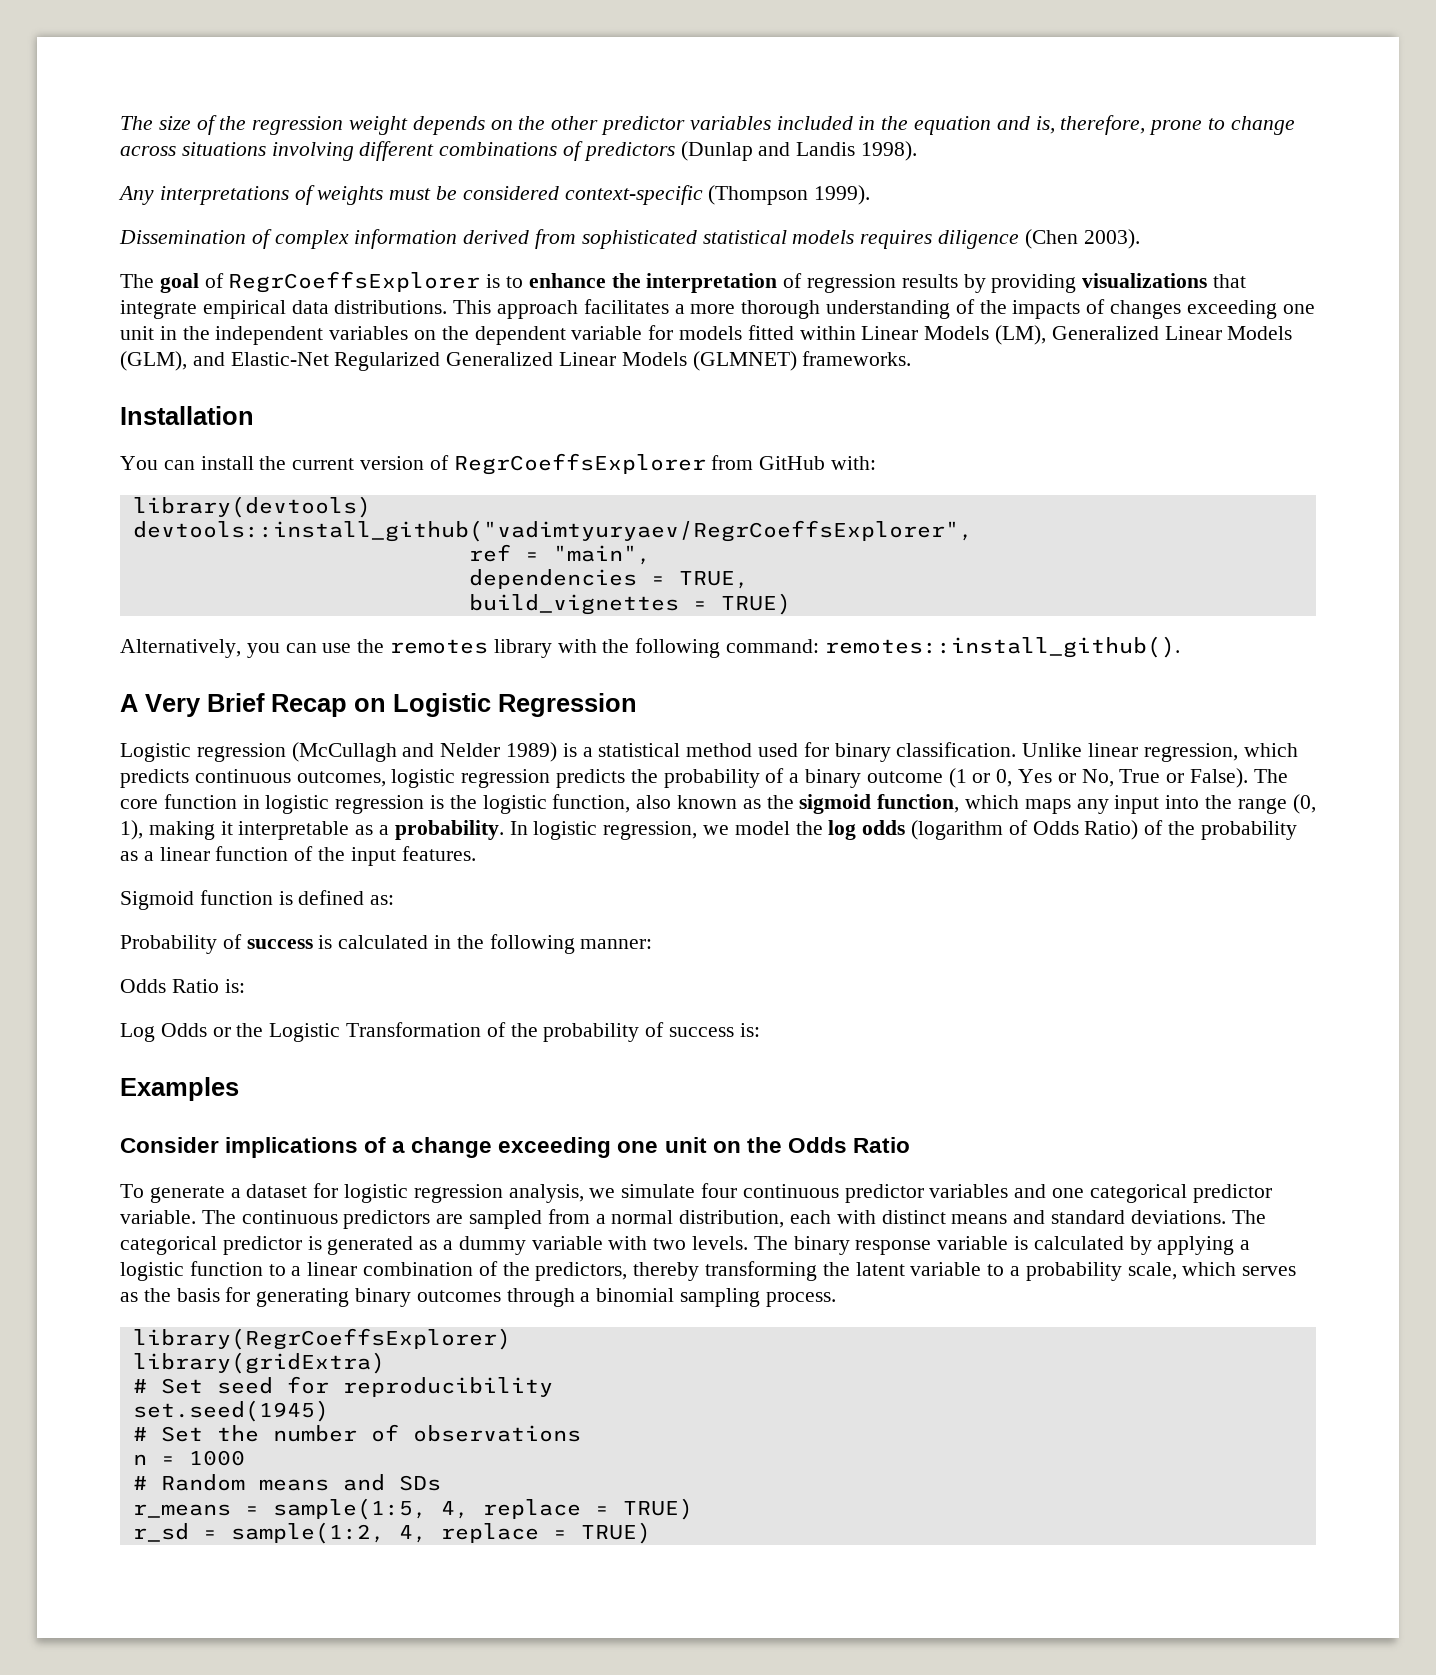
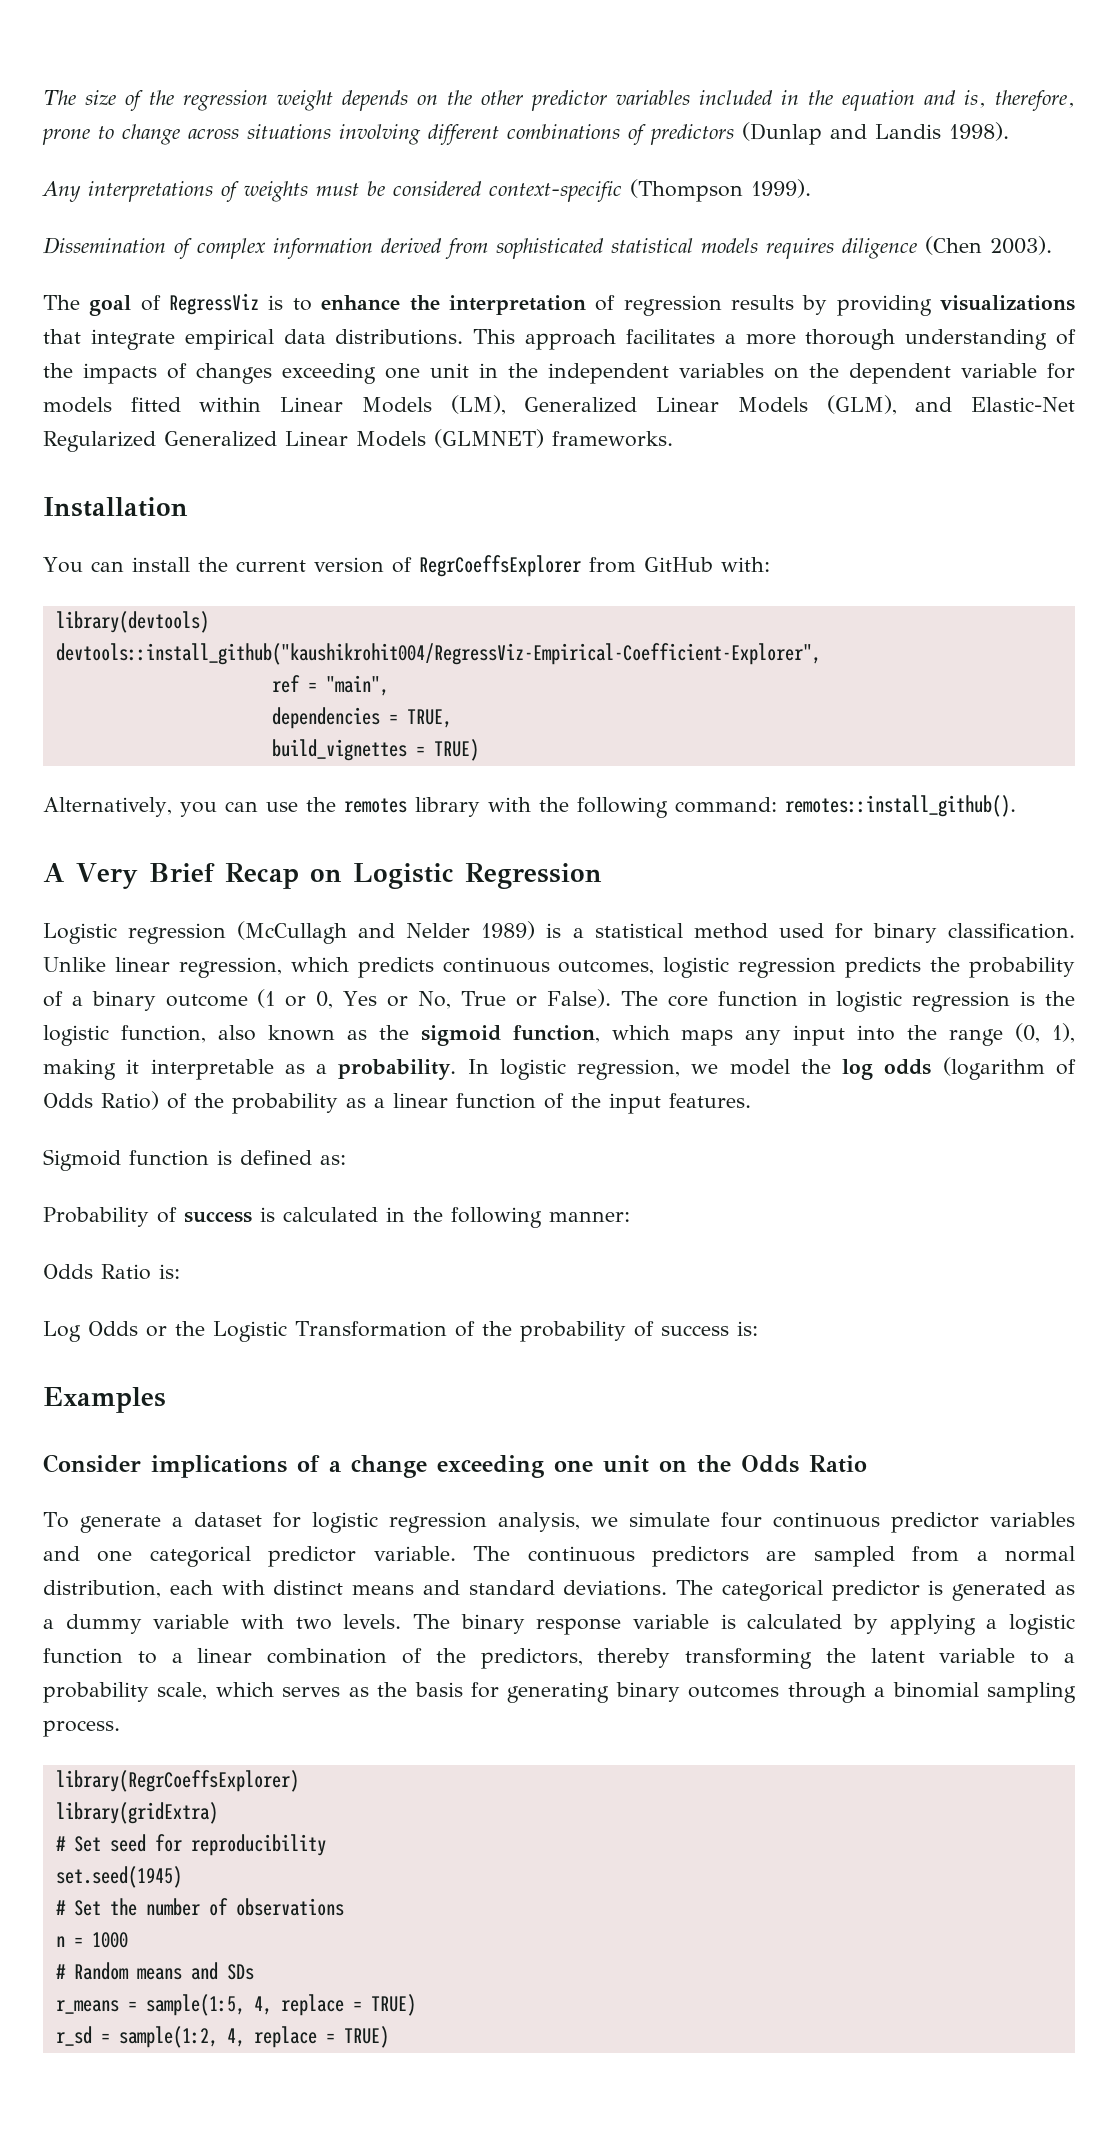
[228,271,481,293] RegrCoeffsExplorer -> [169,293,260,315] RegressViz
[132,520,973,542] devtools::install_github("vadimtyuryaev/RegrCoeffsExplorer", -> [55,643,821,665] devtools::install_github("kaushikrohit004/RegressViz-Empirical-Coefficient-Explorer",

